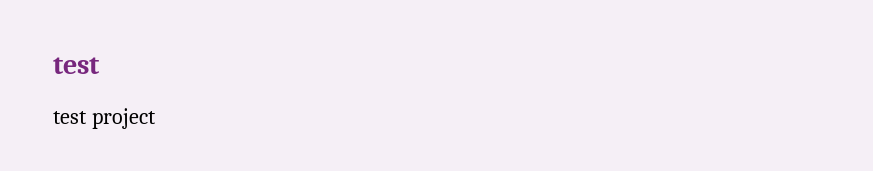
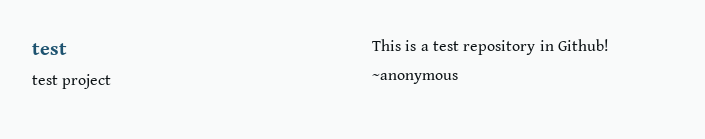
(156, 118) none -> [372,39,609,55] [372,73,458,84] // This is a test repository in Github! // ~anonymous

